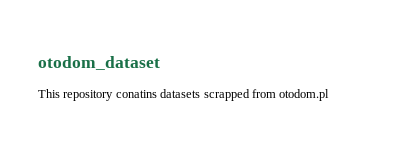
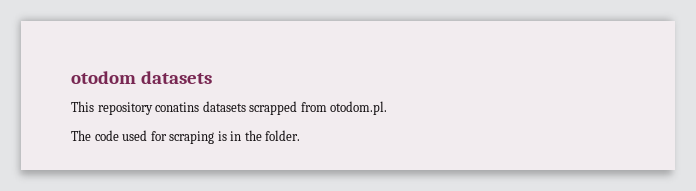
[38,56,160,70] otodom_dataset -> [71,71,212,84] otodom datasets
[279,89,330,101] otodom.pl -> [330,101,388,115] [71,130,301,144] otodom.pl. // The code used for scraping is in the folder.

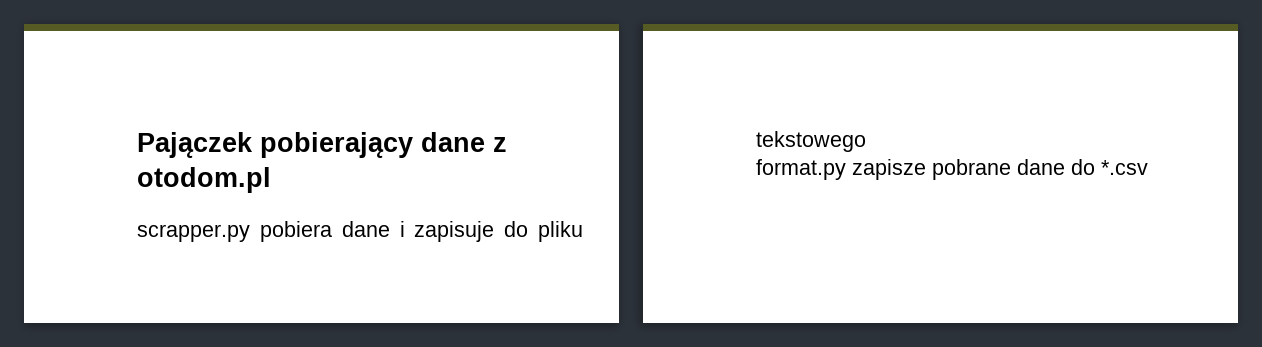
[71,71,212,84] [71,101,388,115] [71,130,301,144] otodom datasets // This repository conatins datasets scrapped from otodom.pl. // The code used for scraping is in the folder. -> [137,132,507,158] [137,167,271,193] [137,221,583,242] [756,131,866,152] [756,159,1148,180] Pajączek pobierający dane z otodom.pl // scrapper.py pobiera dane i zapisuje do pliku tekstowego // format.py zapisze pobrane dane do *.csv

